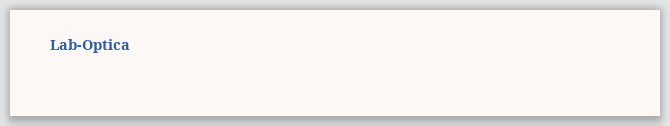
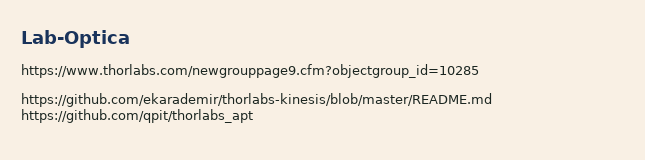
(130, 46) none -> [21,64,479,78] [21,93,492,107] [21,109,253,123] // https://www.thorlabs.com/newgrouppage9.cfm?objectgroup_id=10285 // https://github.com/ekarademir/thorlabs-kinesis/blob/master/README.md https://github.com/qpit/thorlabs_apt

